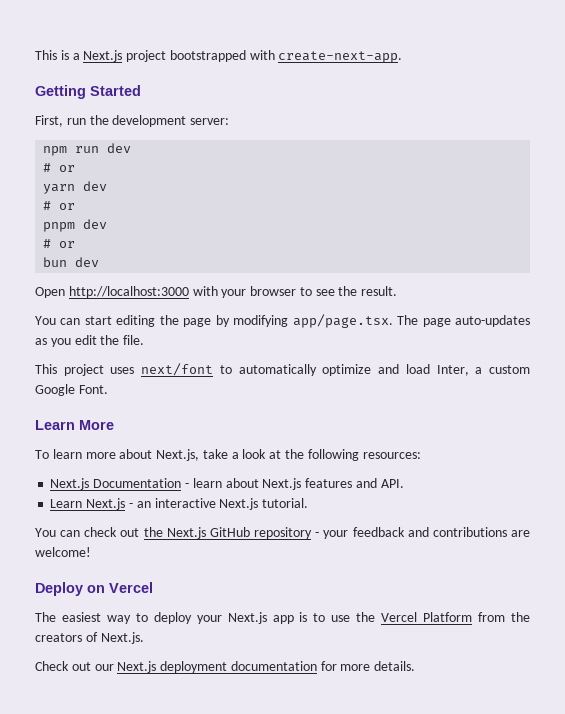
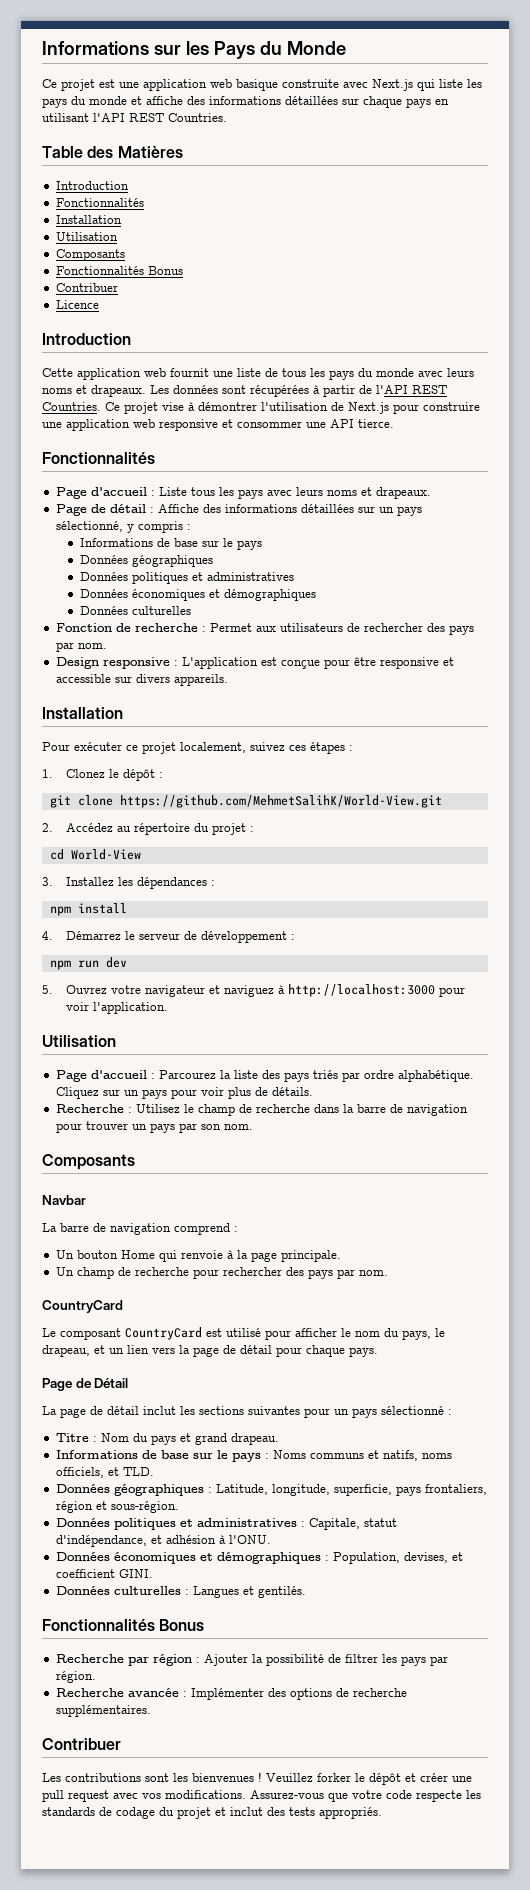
[35,50,403,63] [35,85,141,99] [35,115,230,127] [43,143,132,156] [43,163,76,172] [43,181,108,194] [43,201,76,210] [43,219,108,232] [43,239,76,248] [43,257,100,267] [35,286,398,298] [35,314,530,328] [35,335,145,347] [35,363,531,376] [35,384,108,396] [35,420,114,430] [35,449,421,461] [50,478,404,490] [50,498,309,510] [35,527,530,539] [35,547,91,557] [35,582,153,596] [35,612,530,624] [35,632,144,644] [35,661,416,673] This is a Next.js project bootstrapped with create-next-app. // Getting Started // First, run the development server: // npm run dev // # or // yarn dev // # or // pnpm dev // # or // bun dev // Open http://localhost:3000 with your browser to see the result. // You can start editing the page by modifying app/page.tsx. The page auto-updates as you edit the file. // This project uses next/font to automatically optimize and load Inter, a custom Google Font. // Learn More // To learn more about Next.js, take a look at the following resources: // Next.js Documentation - learn about Next.js features and API. // Learn Next.js - an interactive Next.js tutorial. // You can check out the Next.js GitHub repository - your feedback and contributions are welcome! // Deploy on Vercel // The easiest way to deploy your Next.js app is to use the Vercel Platform from the creators of Next.js. // Check out our Next.js deployment documentation for more details. -> [42,41,346,59] [42,79,482,91] [42,96,449,108] [42,113,227,122] [42,146,183,158] [55,181,129,190] [55,198,144,207] [55,215,122,224] [55,232,118,241] [55,249,125,261] [55,266,183,275] [55,283,118,292] [55,300,99,309] [42,333,131,345] [42,368,474,380] [42,385,447,397] [42,402,480,414] [42,419,394,431] [42,452,155,464] [55,487,431,499] [55,504,422,516] [55,521,191,533] [79,538,262,550] [79,555,213,567] [79,572,294,584] [79,589,316,601] [79,606,191,615] [55,623,474,635] [55,642,107,652] [55,657,454,669] [55,674,228,686] [42,707,123,719] [42,742,353,754] [42,769,163,781] [49,795,442,808] [42,823,254,835] [49,849,141,860] [42,877,215,889] [49,903,127,916] [42,931,295,943] [49,957,127,970] [42,984,465,997] [65,1002,168,1014] [42,1035,116,1047] [55,1070,474,1082] [55,1087,313,1099] [55,1104,468,1116] [55,1121,253,1133] [42,1154,135,1170] [42,1195,86,1205] [42,1223,238,1235] [55,1250,341,1262] [55,1267,388,1279] [42,1300,123,1313] [42,1327,445,1340] [42,1345,378,1357] [42,1378,129,1391] [42,1406,452,1418] [55,1433,279,1445] [55,1450,452,1462] [55,1467,154,1478] [55,1484,487,1496] [55,1501,179,1513] [55,1518,397,1530] [55,1535,271,1547] [55,1552,463,1564] [55,1569,153,1578] [55,1586,306,1598] [42,1619,205,1631] [55,1654,448,1666] [55,1671,96,1683] [55,1688,407,1700] [55,1705,151,1717] [42,1738,121,1750] [42,1772,472,1785] [42,1790,481,1802] [42,1807,382,1819] Informations sur les Pays du Monde // Ce projet est une application web basique construite avec Next.js qui liste les pays du monde et affiche des informations détaillées sur chaque pays en utilisant l'API REST Countries. // Table des Matières // Introduction // Fonctionnalités // Installation // Utilisation // Composants // Fonctionnalités Bonus // Contribuer // Licence // Introduction // Cette application web fournit une liste de tous les pays du monde avec leurs noms et drapeaux. Les données sont récupérées à partir de l'API REST Countries. Ce projet vise à démontrer l'utilisation de Next.js pour construire une application web responsive et consommer une API tierce. // Fonctionnalités // Page d'accueil : Liste tous les pays avec leurs noms et drapeaux. // Page de détail : Affiche des informations détaillées sur un pays sélectionné, y compris : // Informations de base sur le pays // Données géographiques // Données politiques et administratives // Données économiques et démographiques // Données culturelles // Fonction de recherche : Permet aux utilisateurs de rechercher des pays par nom. // Design responsive : L'application est conçue pour être responsive et accessible sur divers appareils. // Installation // Pour exécuter ce projet localement, suivez ces étapes : // 1. Clonez le dépôt : // git clone https://github.com/MehmetSalihK/World-View.git // 2. Accédez au répertoire du projet : // cd World-View // 3. Installez les dépendances : // npm install // 4. Démarrez le serveur de développement : // npm run dev // 5. Ouvrez votre navigateur et naviguez à http://localhost:3000 pour voir l'application. // Utilisation // Page d'accueil : Parcourez la liste des pays triés par ordre alphabétique. Cliquez sur un pays pour voir plus de détails. // Recherche : Utilisez le champ de recherche dans la barre de navigation pour trouver un pays par son nom. // Composants // Navbar // La barre de navigation comprend : // Un bouton Home qui renvoie à la page principale. // Un champ de recherche pour rechercher des pays par nom. // CountryCard // Le composant CountryCard est utilisé pour afficher le nom du pays, le drapeau, et un lien vers la page de détail pour chaque pays. // Page de Détail // La page de détail inclut les sections suivantes pour un pays sélectionné : // Titre : Nom du pays et grand drapeau. // Informations de base sur le pays : Noms communs et natifs, noms officiels, et TLD. // Données géographiques : Latitude, longitude, superficie, pays frontaliers, région et sous-région. // Données politiques et administratives : Capitale, statut d'indépendance, et adhésion à l'ONU. // Données économiques et démographiques : Population, devises, et coefficient GINI. // Données culturelles : Langues et gentilés. // Fonctionnalités Bonus // Recherche par région : Ajouter la possibilité de filtrer les pays par région. // Recherche avancée : Implémenter des options de recherche supplémentaires. // Contribuer // Les contributions sont les bienvenues ! Veuillez forker le dépôt et créer une pull request avec vos modifications. Assurez-vous que votre code respecte les standards de codage du projet et inclut des tests appropriés.

